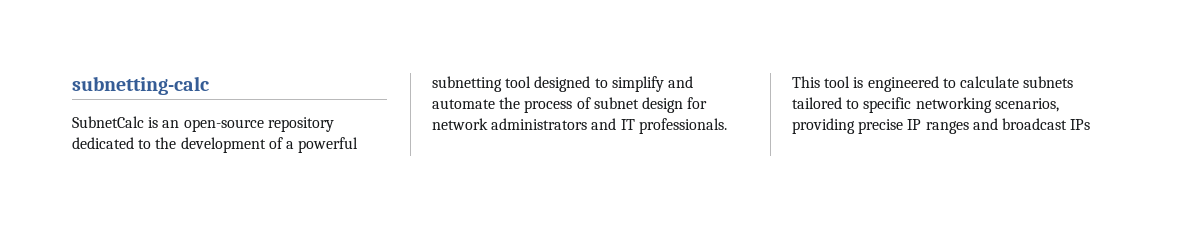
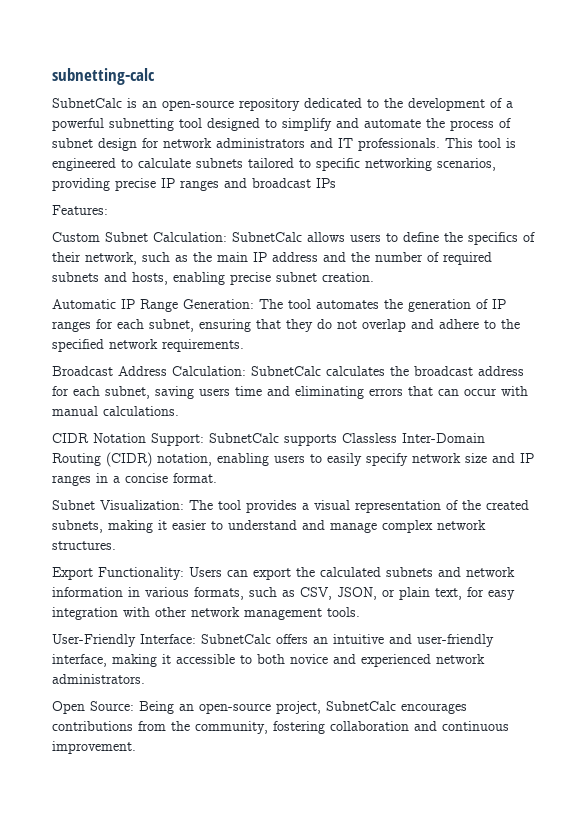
(1091, 124) none -> [52,205,108,215] [52,232,535,245] [52,252,492,265] [52,272,374,285] [52,299,506,312] [52,319,520,332] [52,339,244,352] [52,366,524,376] [52,386,528,399] [52,406,179,416] [52,433,485,446] [52,452,534,467] [52,473,217,486] [52,500,529,513] [52,520,486,533] [52,541,116,550] [52,567,515,580] [52,587,515,600] [52,607,360,620] [52,634,494,647] [52,654,485,667] [52,674,145,684] [52,701,467,714] [52,721,509,734] [52,741,136,754] // Features: // Custom Subnet Calculation: SubnetCalc allows users to define the specifics of their network, such as the main IP address and the number of required subnets and hosts, enabling precise subnet creation. // Automatic IP Range Generation: The tool automates the generation of IP ranges for each subnet, ensuring that they do not overlap and adhere to the specified network requirements. // Broadcast Address Calculation: SubnetCalc calculates the broadcast address for each subnet, saving users time and eliminating errors that can occur with manual calculations. // CIDR Notation Support: SubnetCalc supports Classless Inter-Domain Routing (CIDR) notation, enabling users to easily specify network size and IP ranges in a concise format. // Subnet Visualization: The tool provides a visual representation of the created subnets, making it easier to understand and manage complex network structures. // Export Functionality: Users can export the calculated subnets and network information in various formats, such as CSV, JSON, or plain text, for easy integration with other network management tools. // User-Friendly Interface: SubnetCalc offers an intuitive and user-friendly interface, making it accessible to both novice and experienced network administrators. // Open Source: Being an open-source project, SubnetCalc encourages contributions from the community, fostering collaboration and continuous improvement.

